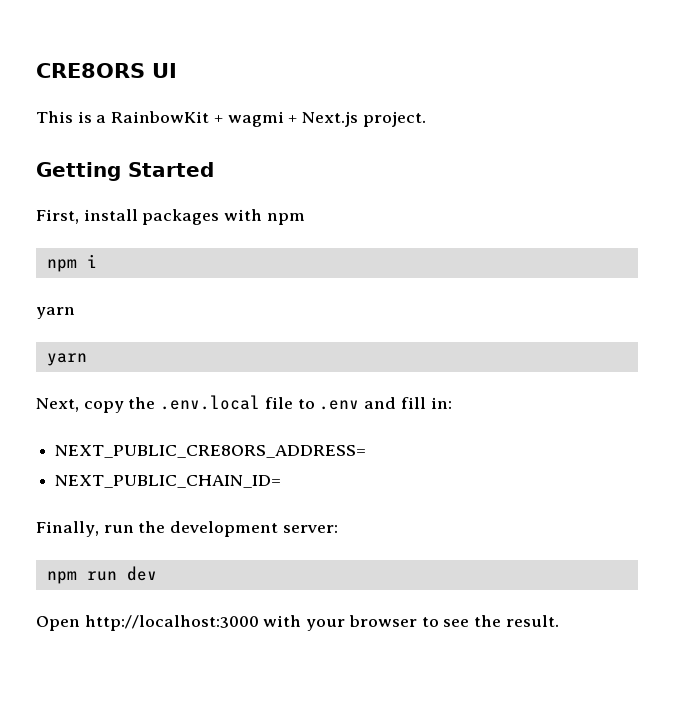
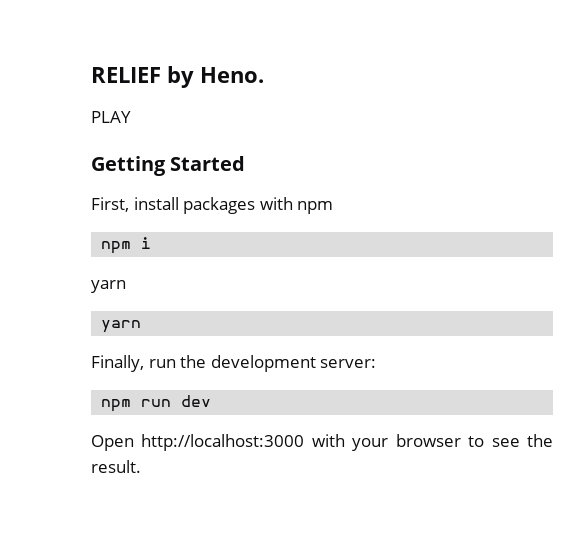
[36,63,177,78] [36,111,426,127] CRE8ORS UI // This is a RainbowKit + wagmi + Next.js project. -> [91,66,264,88] [91,111,131,123] RELIEF by Heno. // PLAY
[36,395,452,413] [55,445,367,458] [55,475,282,488] // Next, copy the .env.local file to .env and fill in: // NEXT_PUBLIC_CRE8ORS_ADDRESS= // NEXT_PUBLIC_CHAIN_ID= -> (142, 326) none

